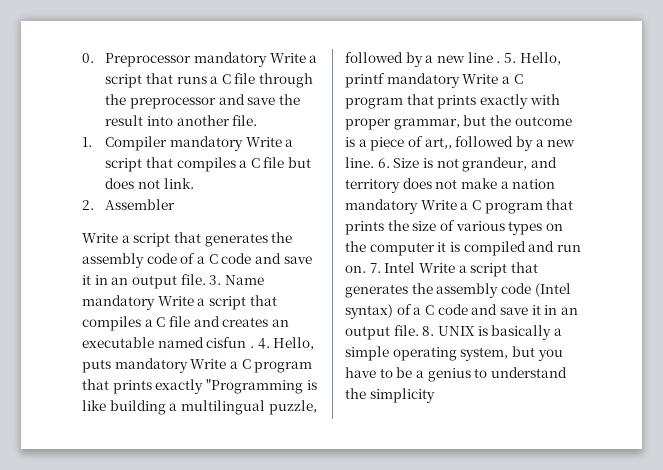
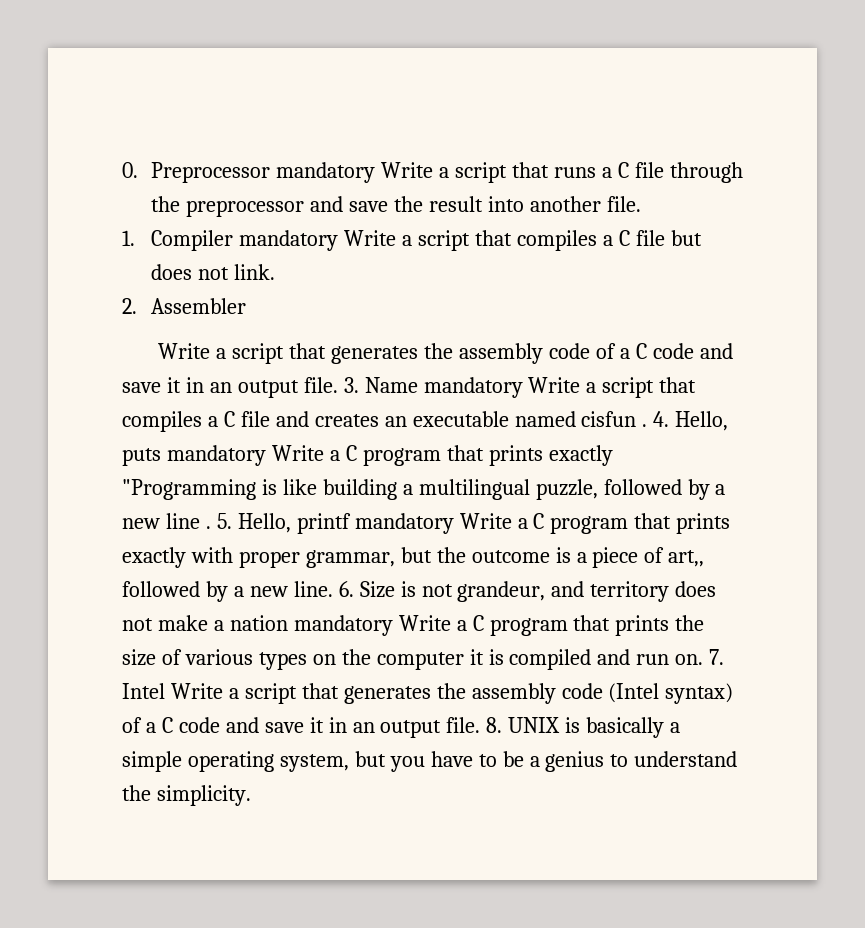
[369,388,435,403] simplicity -> [156,785,251,806] simplicity.

